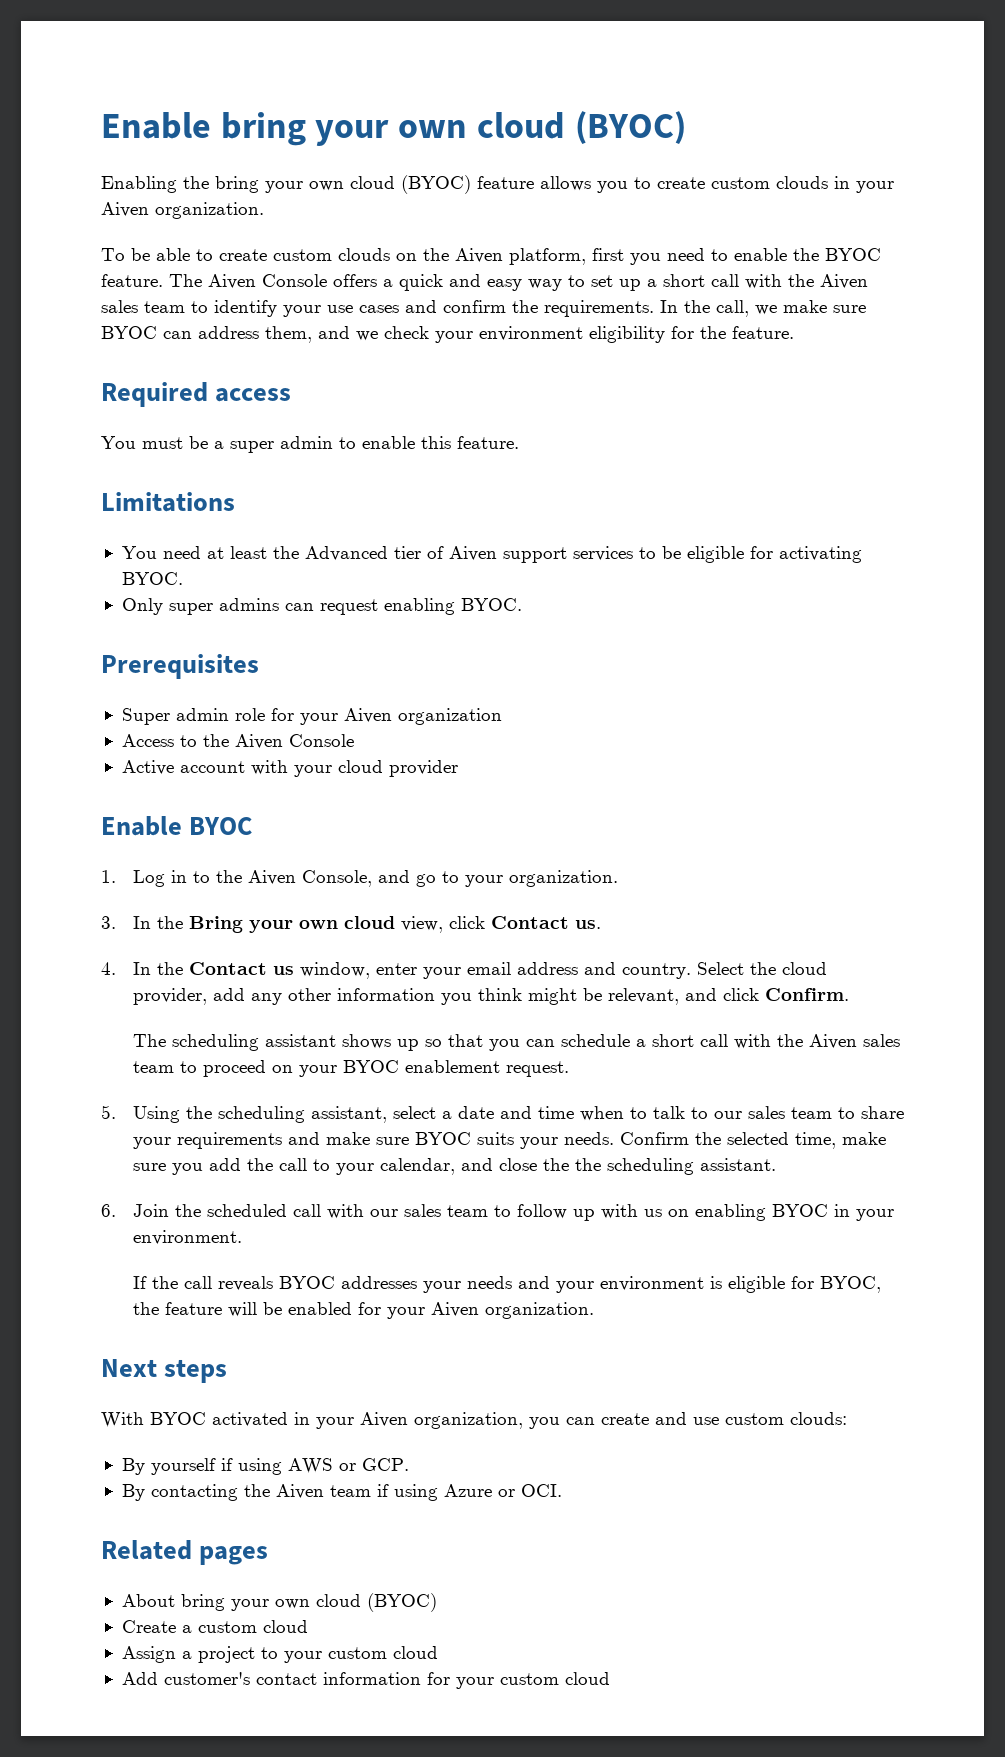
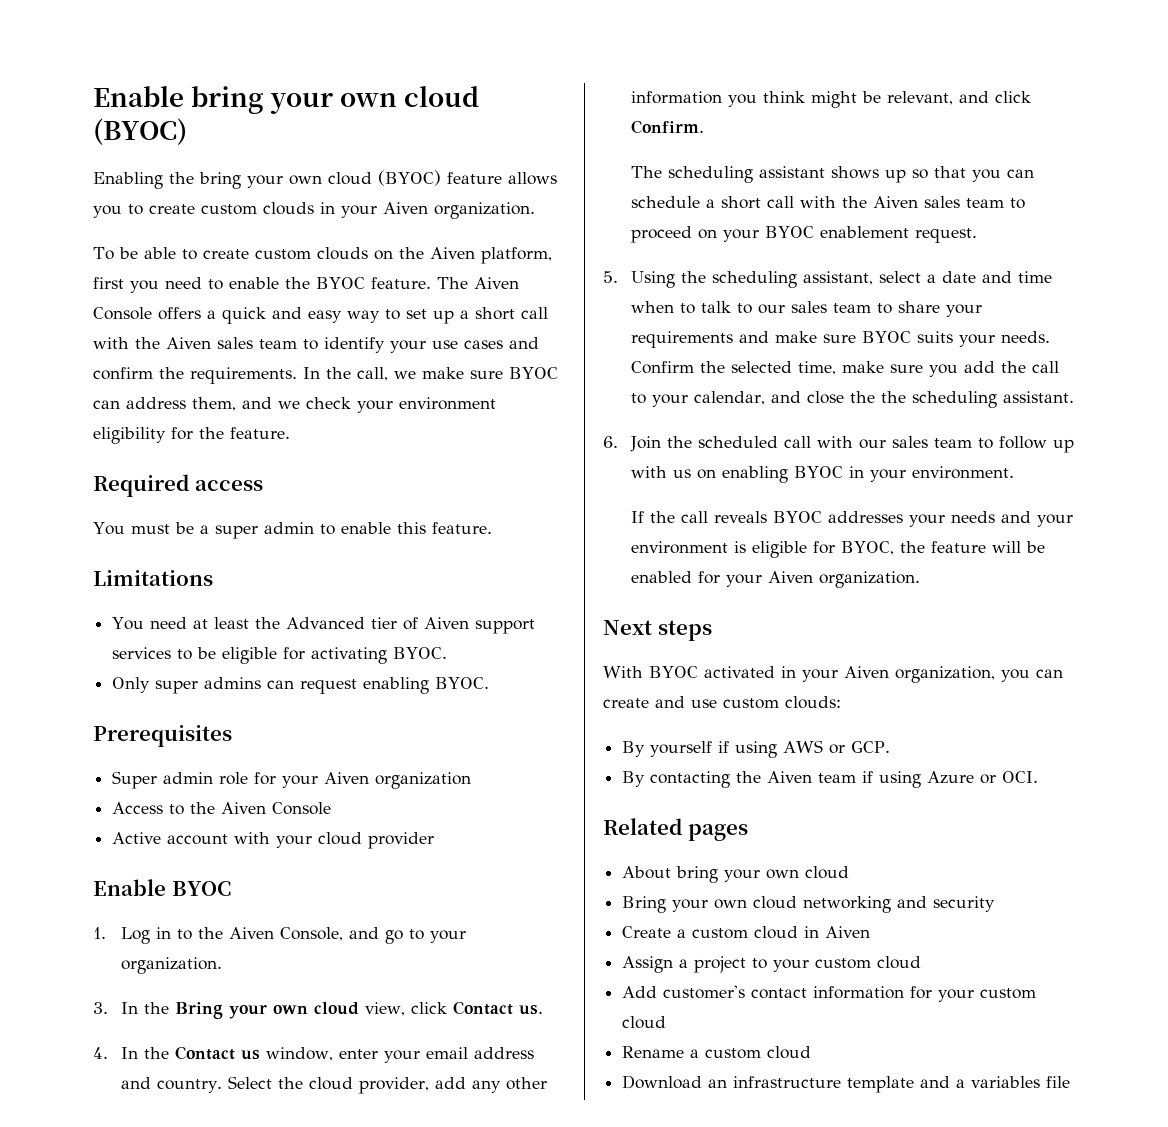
[366,1593,437,1612] (BYOC) -> [622,896,996,913] // Bring your own cloud networking and security
(308, 1626) none -> [804,926,871,938] in Aiven
(610, 1678) none -> [622,1046,812,1059] [622,1075,1071,1093] // Rename a custom cloud // Download an infrastructure template and a variables file

